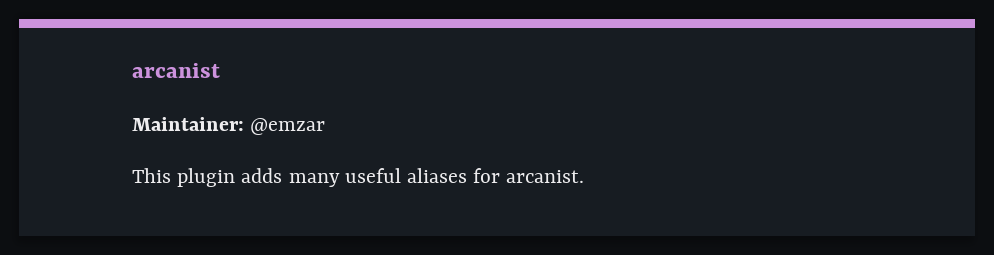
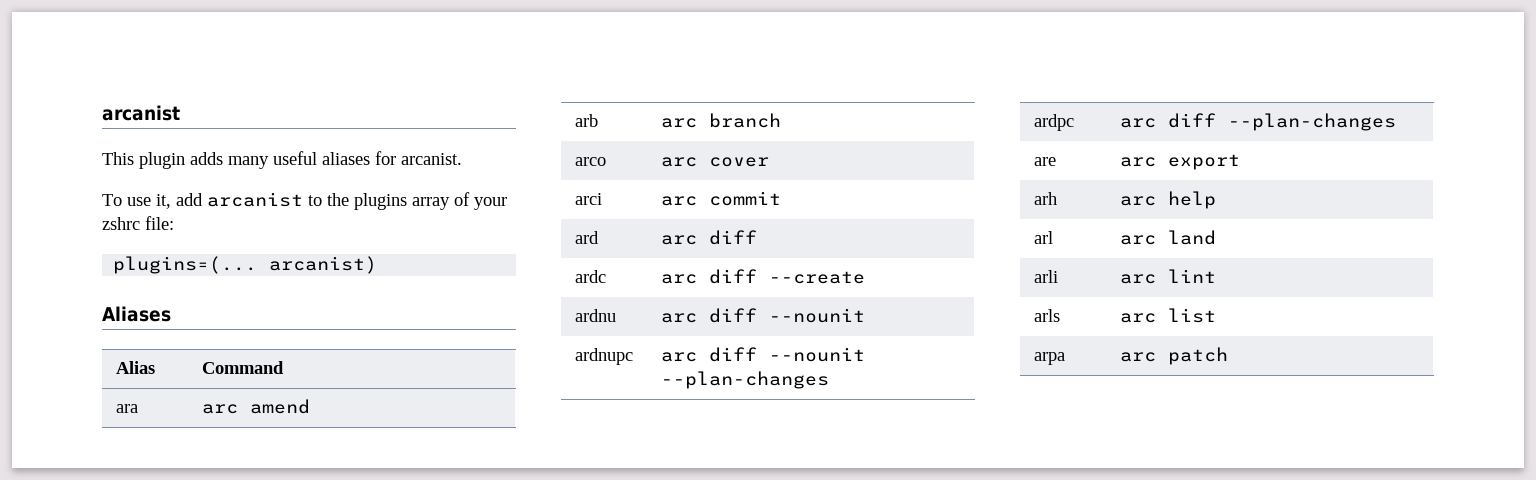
[132,63,220,78] [132,117,326,135] arcanist // Maintainer: @emzar -> [102,105,180,121] arcanist
(585, 176) none -> [102,192,507,210] [102,216,174,230] [113,256,378,274] [102,306,171,322] [115,361,155,374] [201,361,284,374] [115,404,138,413] [201,399,310,414] [574,114,598,127] [660,113,781,128] [574,157,606,166] [660,157,769,167] [574,193,602,205] [660,191,781,206] [574,231,599,244] [660,230,757,245] [574,270,606,283] [660,269,865,284] [574,309,616,322] [660,308,865,323] [574,348,633,365] [660,347,865,362] [660,371,829,389] [1033,114,1074,131] [1119,113,1396,131] [1033,157,1056,166] [1119,154,1240,170] [1033,192,1057,205] [1119,191,1216,209] [1033,231,1053,244] [1119,230,1216,245] [1033,270,1058,283] [1119,269,1216,284] [1033,309,1060,322] [1119,308,1216,323] [1033,352,1065,365] [1119,347,1228,365] // To use it, add arcanist to the plugins array of your zshrc file: // plugins=(... arcanist) // Aliases // Alias | Command // ara | arc amend // arb | arc branch // arco | arc cover // arci | arc commit // ard | arc diff // ardc | arc diff --create // ardnu | arc diff --nounit // ardnupc | arc diff --nounit --plan-changes // ardpc | arc diff --plan-changes // are | arc export // arh | arc help // arl | arc land // arli | arc lint // arls | arc list // arpa | arc patch

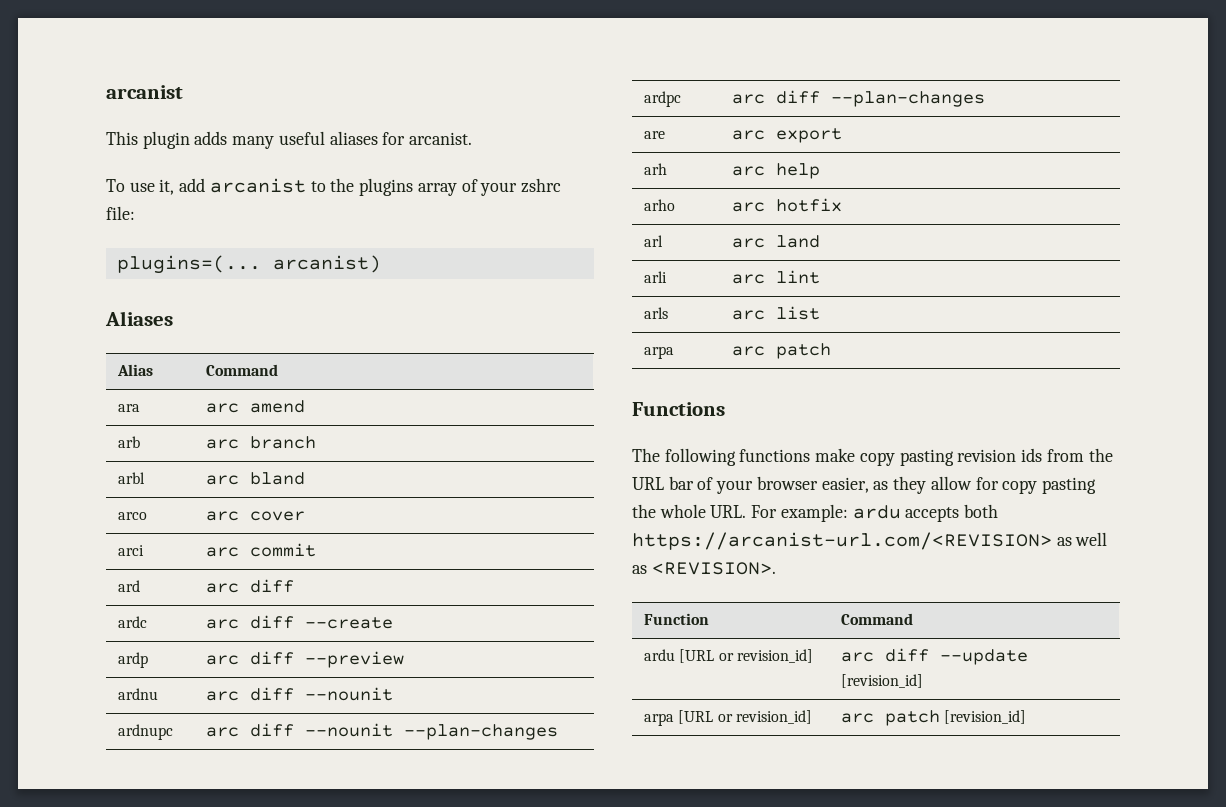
(781, 120) none -> [117,472,145,484] [205,472,305,485] // arbl | arc bland
(865, 277) none -> [117,652,148,668] [205,651,404,668] // ardp | arc diff --preview
(1216, 200) none -> [643,199,675,211] [731,198,842,212] // arho | arc hotfix
(1228, 356) none -> [632,402,725,416] [632,448,1113,466] [632,476,1096,494] [632,504,999,522] [632,532,1108,550] [632,562,776,575] [643,613,709,625] [840,613,913,625] [643,649,813,663] [840,648,1028,665] [840,674,923,688] [643,710,812,726] [840,710,1027,726] // Functions // The following functions make copy pasting revision ids from the URL bar of your browser easier, as they allow for copy pasting the whole URL. For example: ardu accepts both https://arcanist-url.com/<REVISION> as well as <REVISION>. // Function | Command // ardu [URL or revision_id] | arc diff --update [revision_id] // arpa [URL or revision_id] | arc patch [revision_id]

